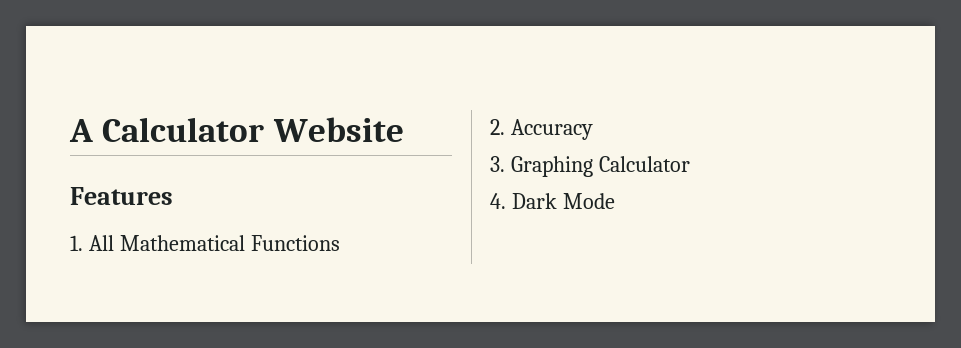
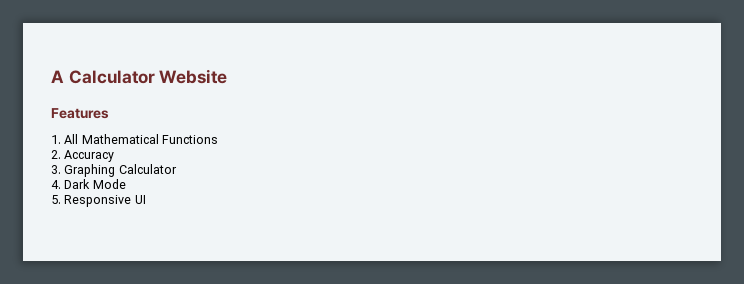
(615, 201) none -> [51,195,146,207] // 5. Responsive UI

